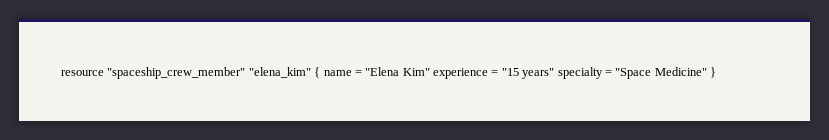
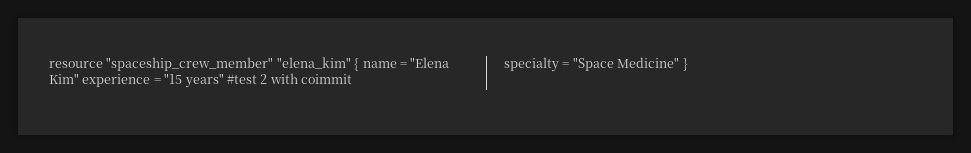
(555, 73) none -> [226,73,352,84] #test 2 with coimmit //

